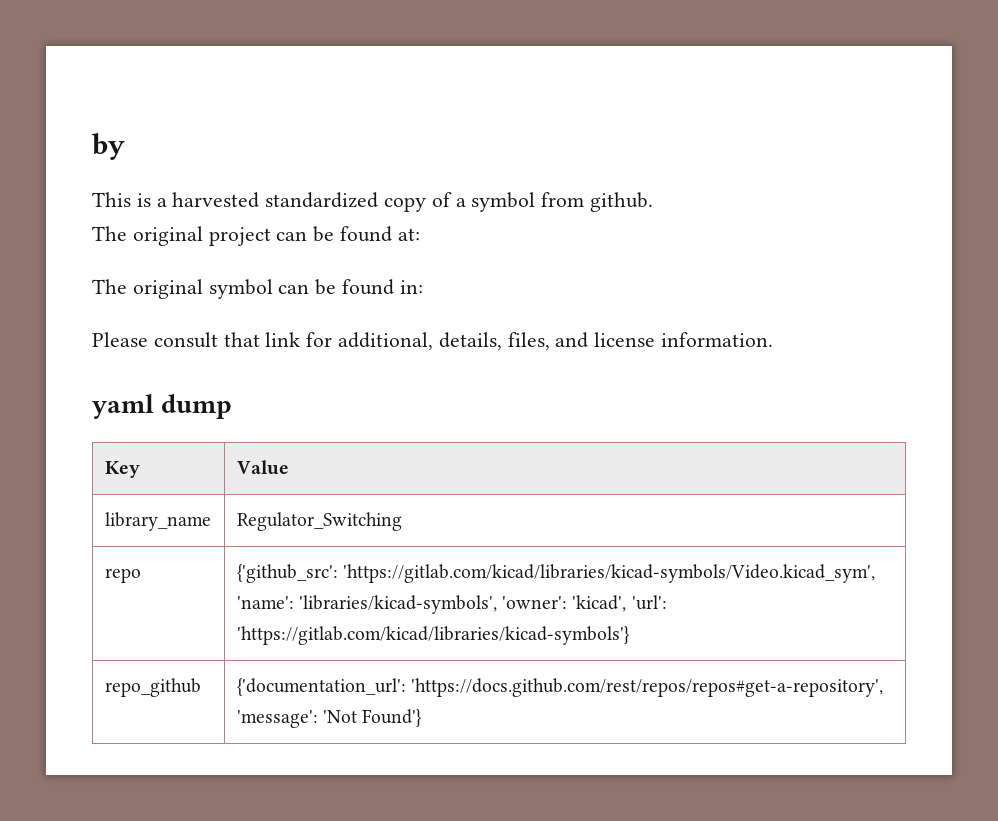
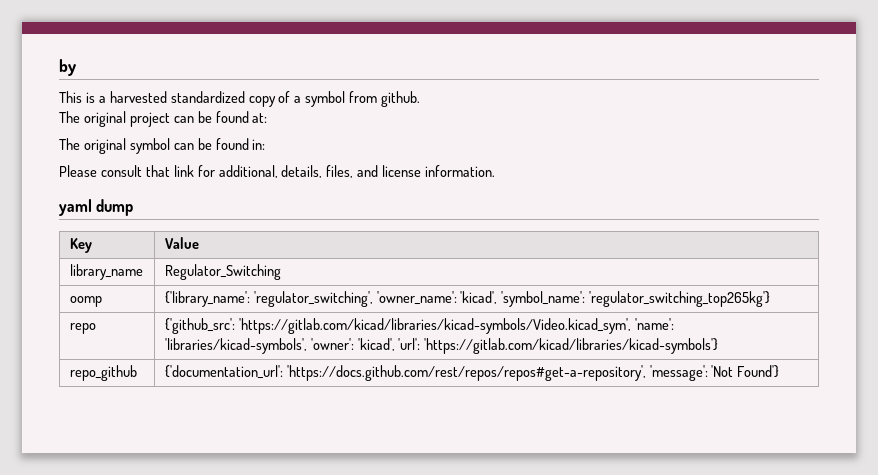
(402, 521) none -> [69,296,102,307] [164,291,771,307] // oomp | {'library_name': 'regulator_switching', 'owner_name': 'kicad', 'symbol_name': 'regulator_switching_top265kg'}

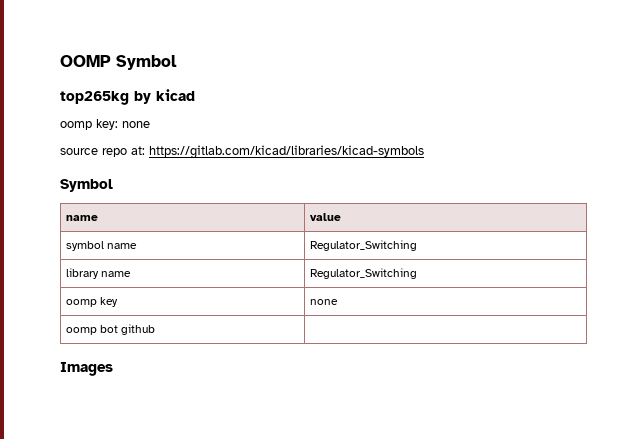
[59,59,76,76] [59,91,421,107] [59,111,268,127] [59,138,266,154] [59,165,496,178] [59,199,134,216] [69,238,92,253] [164,237,199,249] [69,264,143,280] [164,264,281,280] [69,296,102,307] [164,291,771,307] [69,323,96,334] [164,318,674,334] [164,338,719,354] [69,365,137,381] [164,365,780,381] by // This is a harvested standardized copy of a symbol from github. // The original project can be found at: // The original symbol can be found in: // Please consult that link for additional, details, files, and license information. // yaml dump // Key | Value // library_name | Regulator_Switching // oomp | {'library_name': 'regulator_switching', 'owner_name': 'kicad', 'symbol_name': 'regulator_switching_top265kg'} // repo | {'github_src': 'https://gitlab.com/kicad/libraries/kicad-symbols/Video.kicad_sym', 'name': 'libraries/kicad-symbols', 'owner': 'kicad', 'url': 'https://gitlab.com/kicad/libraries/kicad-symbols'} // repo_github | {'documentation_url': 'https://docs.github.com/rest/repos/repos#get-a-repository', 'message': 'Not Found'} -> [60,55,177,70] [60,89,195,105] [60,119,150,130] [60,145,424,159] [60,179,113,192] [66,215,99,221] [310,213,342,221] [66,241,138,251] [310,240,418,251] [66,268,132,279] [310,268,418,279] [66,297,119,307] [310,299,339,305] [66,324,156,335] [60,362,113,376] OOMP Symbol // top265kg by kicad // oomp key: none // source repo at: https://gitlab.com/kicad/libraries/kicad-symbols // Symbol // name | value // symbol name | Regulator_Switching // library name | Regulator_Switching // oomp key | none // oomp bot github | // Images

